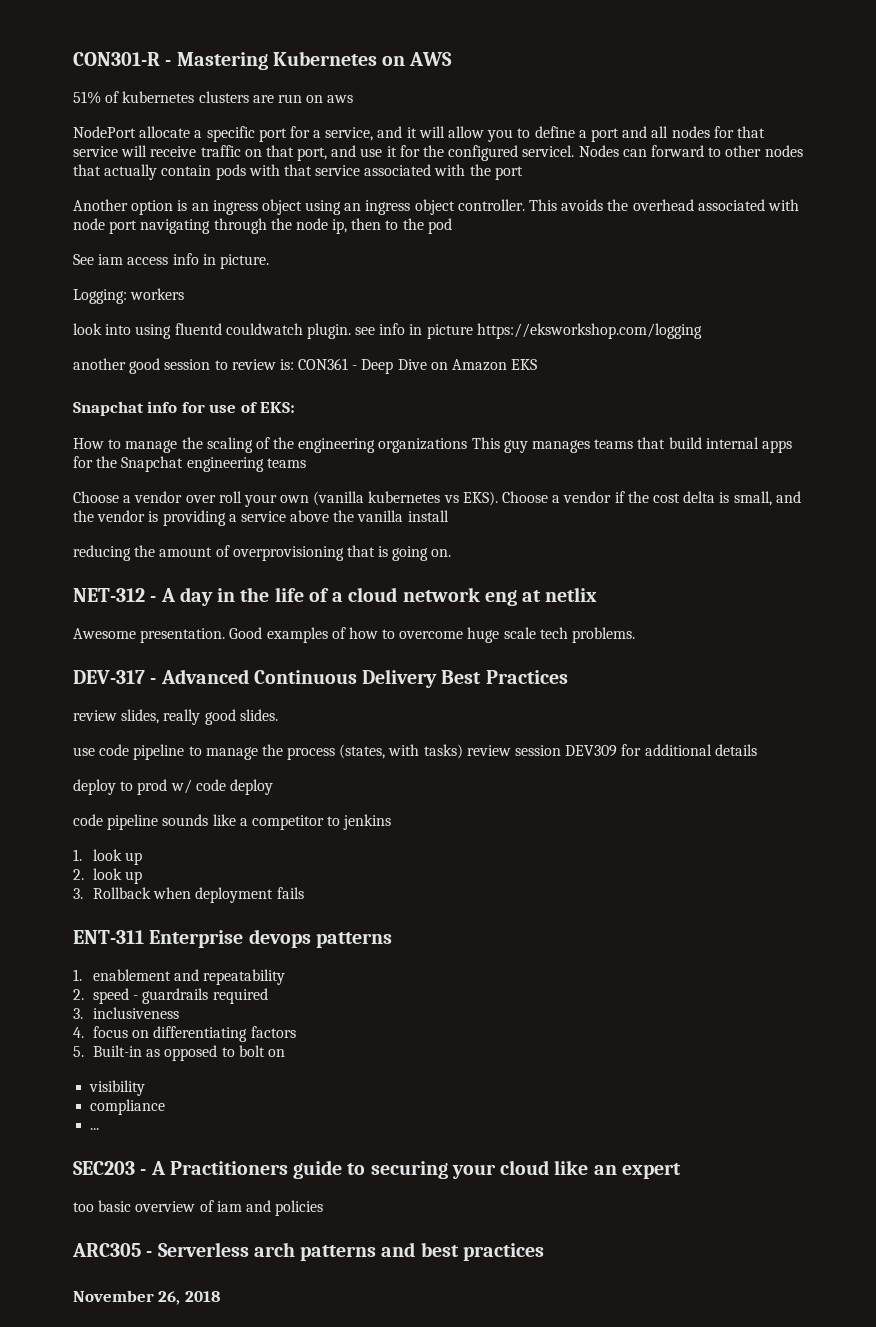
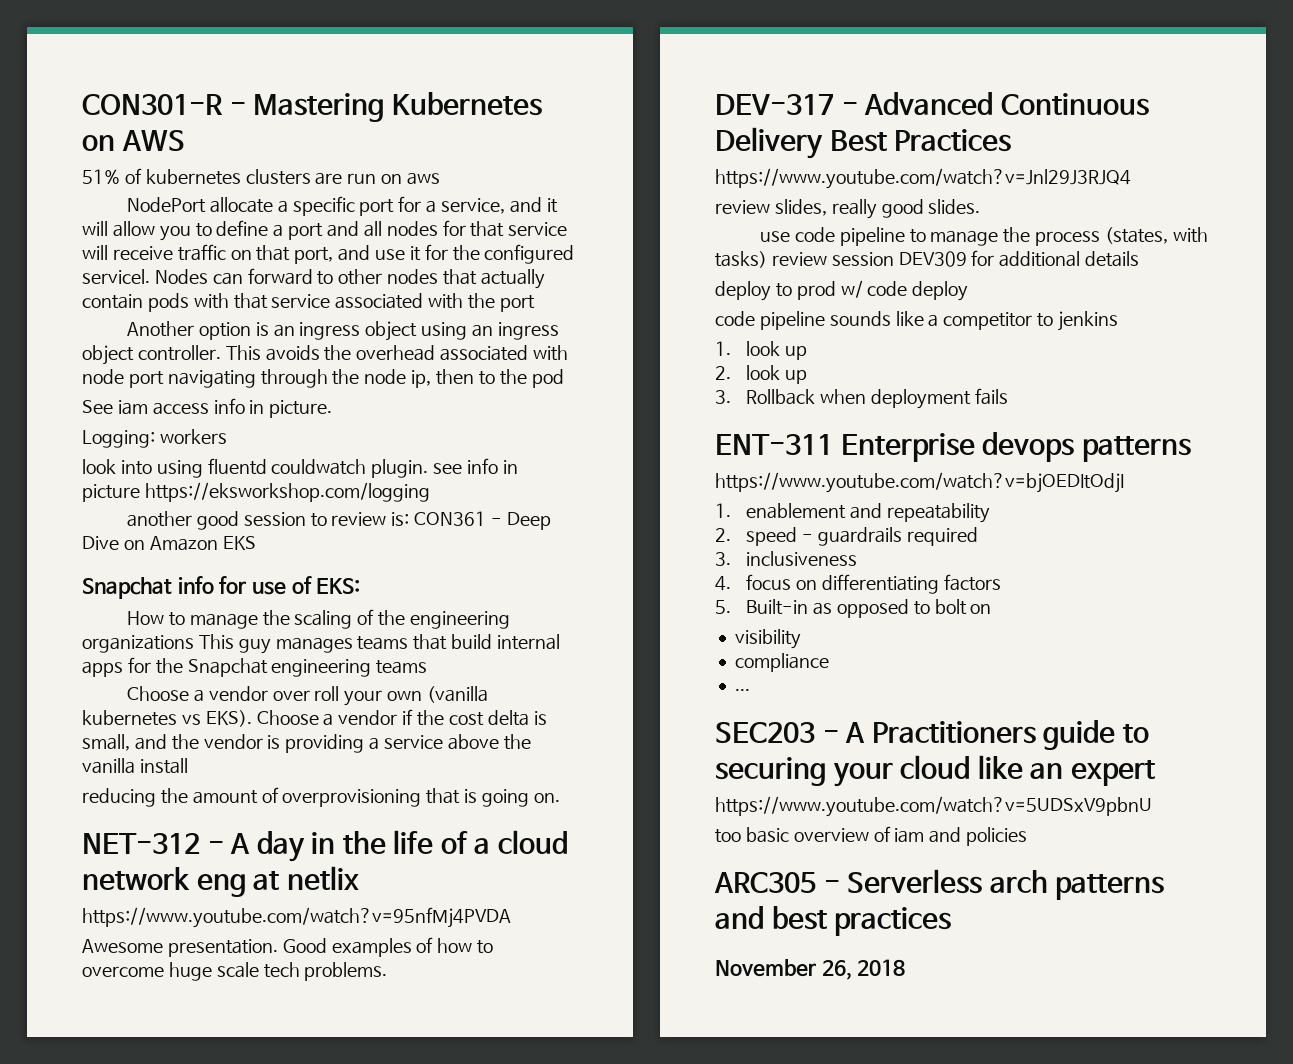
(598, 594) none -> [82,907,511,928] // https://www.youtube.com/watch?v=95nfMj4PVDA
(568, 677) none -> [715,168,1131,189] // https://www.youtube.com/watch?v=Jnl29J3RJQ4
(392, 940) none -> [715,472,1124,493] // https://www.youtube.com/watch?v=bjOEDItOdjI
(681, 1171) none -> [715,796,1152,817] // https://www.youtube.com/watch?v=5UDSxV9pbnU

